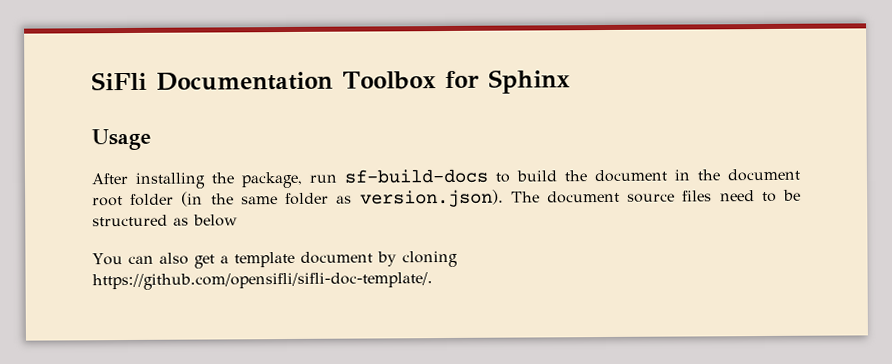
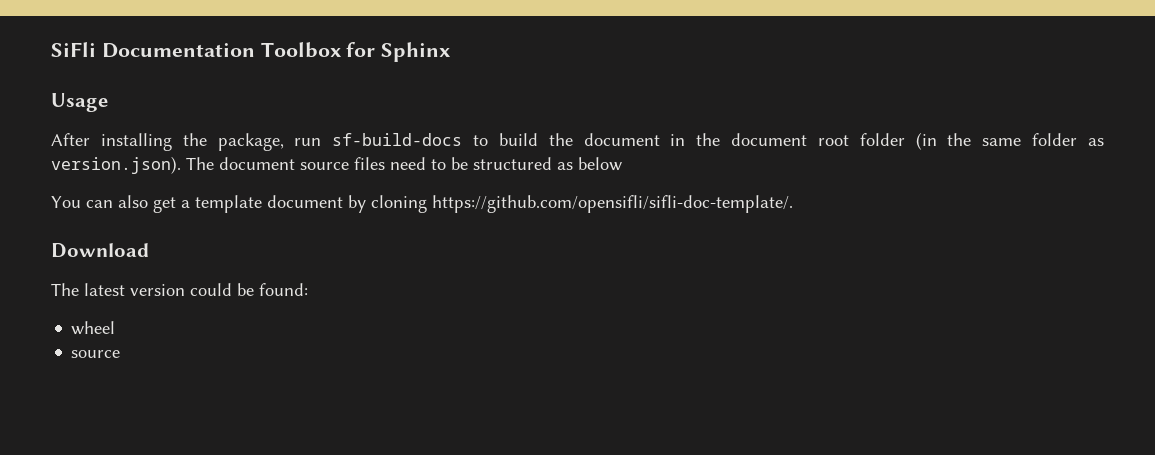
(433, 281) none -> [51,243,149,258] [51,283,308,296] [71,321,116,335] [71,350,121,358] // Download // The latest version could be found: // wheel // source

